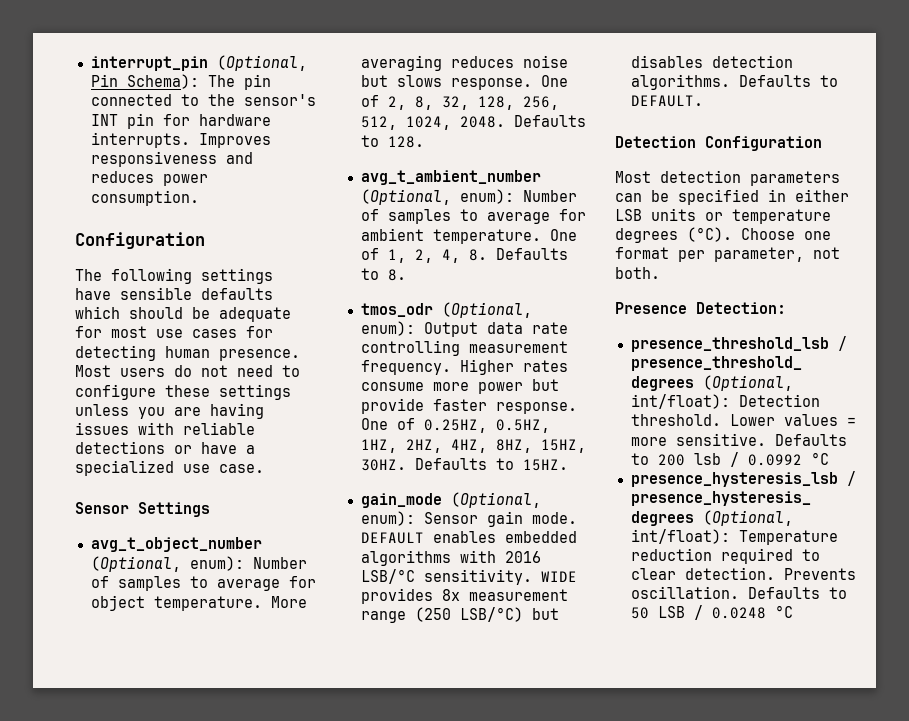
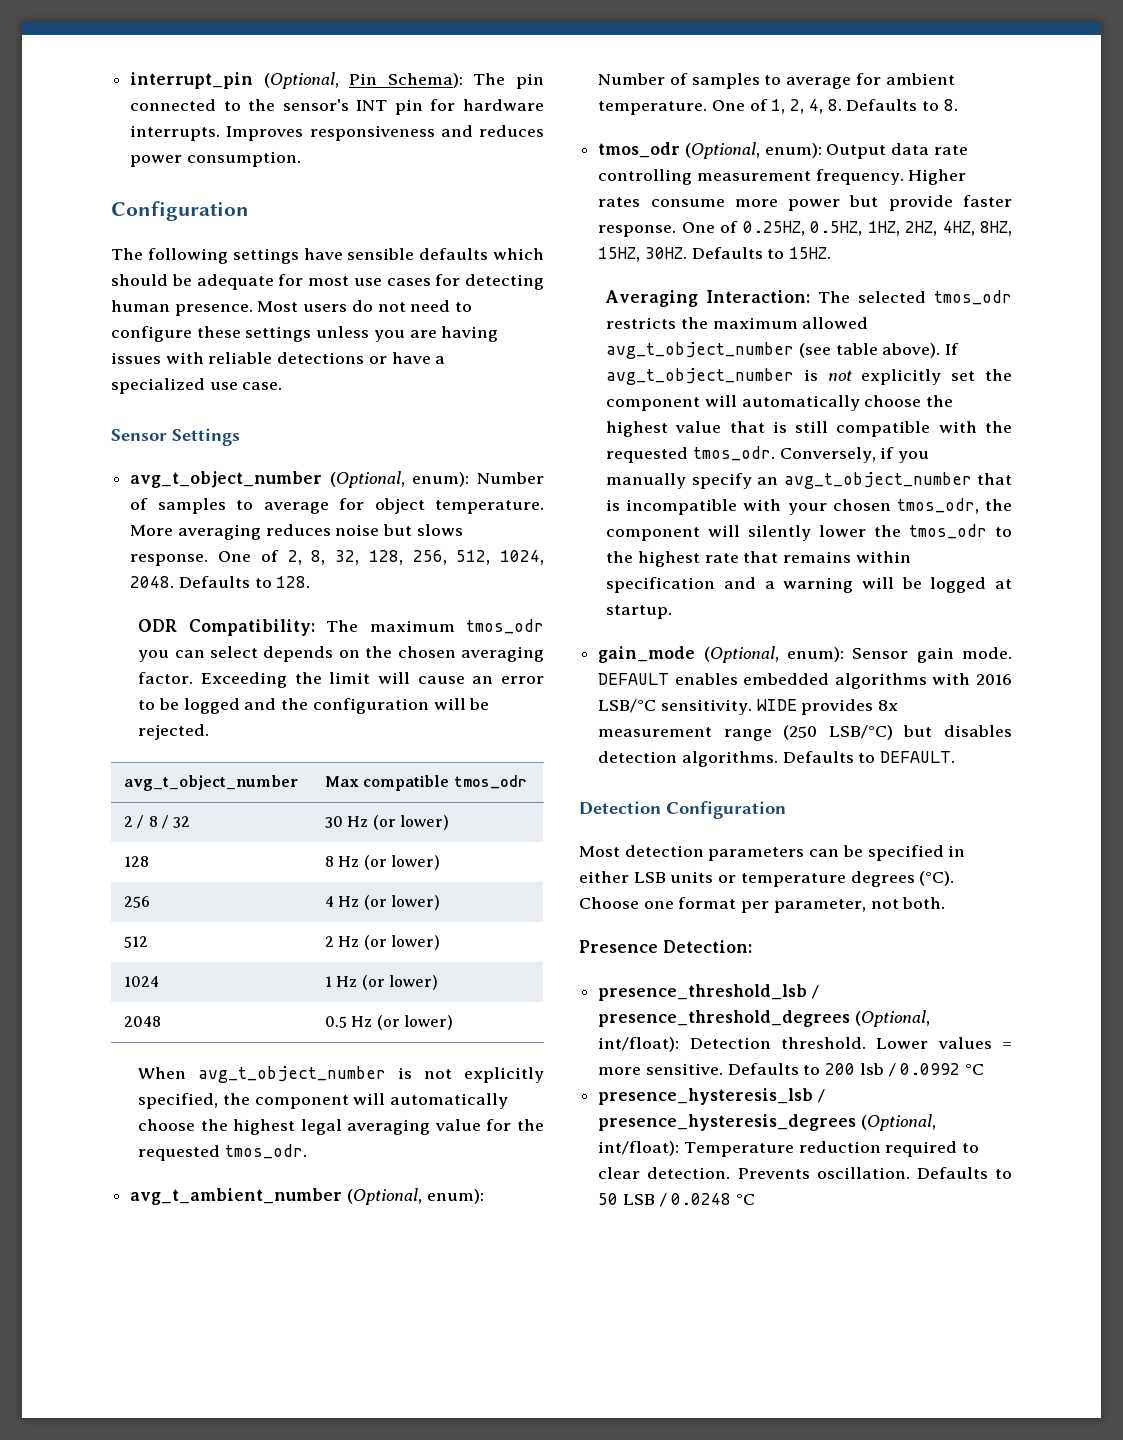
(424, 142) none -> [138,619,544,636] [138,646,544,662] [138,672,544,688] [138,698,490,714] [138,724,210,740] [124,775,299,791] [325,775,527,791] [124,815,191,829] [325,815,450,830] [124,856,150,867] [325,855,441,870] [124,896,151,908] [325,895,441,910] [124,936,149,948] [325,935,441,950] [124,976,160,987] [325,975,439,990] [124,1016,162,1027] [325,1015,454,1030] [138,1066,544,1083] [138,1093,509,1109] [138,1119,544,1135] [138,1144,307,1161] // ODR Compatibility: The maximum tmos_odr you can select depends on the chosen averaging factor. Exceeding the limit will cause an error to be logged and the configuration will be rejected. // avg_t_object_number | Max compatible tmos_odr // 2 / 8 / 32 | 30 Hz (or lower) // 128 | 8 Hz (or lower) // 256 | 4 Hz (or lower) // 512 | 2 Hz (or lower) // 1024 | 1 Hz (or lower) // 2048 | 0.5 Hz (or lower) // When avg_t_object_number is not explicitly specified, the component will automatically choose the highest legal averaging value for the requested tmos_odr.
(568, 465) none -> [605,290,1012,307] [606,317,869,329] [606,342,960,359] [606,368,1012,385] [606,395,954,411] [606,421,1012,437] [606,446,930,463] [606,472,1012,489] [606,498,1012,515] [606,524,1012,541] [606,551,911,567] [606,577,1013,593] [606,605,673,619] // Averaging Interaction: The selected tmos_odr restricts the maximum allowed avg_t_object_number (see table above). If avg_t_object_number is not explicitly set the component will automatically choose the highest value that is still compatible with the requested tmos_odr. Conversely, if you manually specify an avg_t_object_number that is incompatible with your chosen tmos_odr, the component will silently lower the tmos_odr to the highest rate that remains within specification and a warning will be logged at startup.

